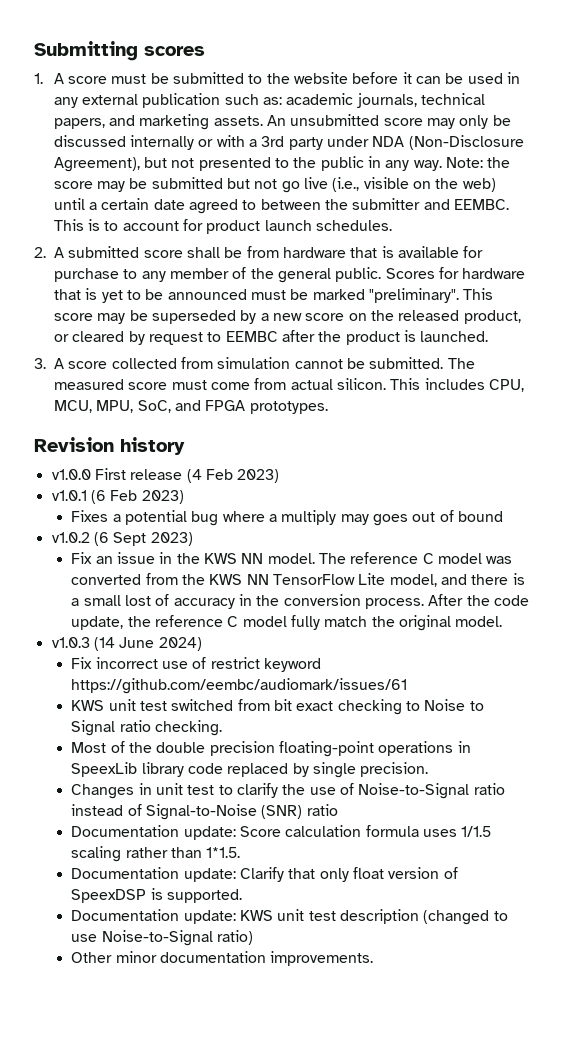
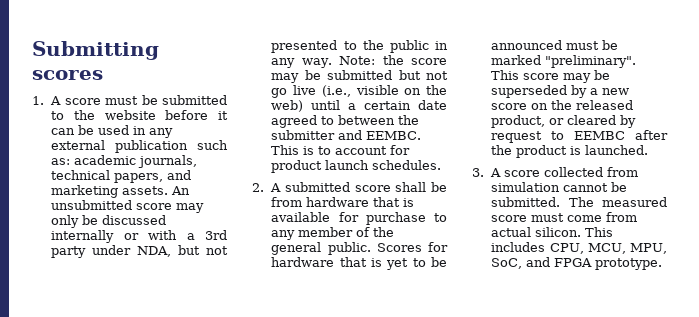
[372,135,524,150] [53,157,140,172] NDA (Non-Disclosure Agreement), -> [137,246,172,257] NDA,
[249,401,328,414] [34,437,185,455] [51,468,280,483] [51,490,184,504] [71,510,503,526] [51,532,193,546] [71,552,513,564] [71,573,525,587] [71,594,529,609] [71,615,503,631] [51,637,202,651] [71,657,321,672] [71,678,408,694] [71,699,484,715] [71,720,222,736] [71,741,471,757] [71,762,429,778] [71,783,505,799] [71,804,338,820] [71,825,492,840] [71,846,241,862] [71,867,458,882] [71,888,242,903] [71,909,508,925] [71,930,253,946] [71,951,374,966] prototypes. // Revision history // v1.0.0 First release (4 Feb 2023) // v1.0.1 (6 Feb 2023) // Fixes a potential bug where a multiply may goes out of bound // v1.0.2 (6 Sept 2023) // Fix an issue in the KWS NN model. The reference C model was converted from the KWS NN TensorFlow Lite model, and there is a small lost of accuracy in the conversion process. After the code update, the reference C model fully match the original model. // v1.0.3 (14 June 2024) // Fix incorrect use of restrict keyword https://github.com/eembc/audiomark/issues/61 // KWS unit test switched from bit exact checking to Noise to Signal ratio checking. // Most of the double precision floating-point operations in SpeexLib library code replaced by single precision. // Changes in unit test to clarify the use of Noise-to-Signal ratio instead of Signal-to-Noise (SNR) ratio // Documentation update: Score calculation formula uses 1/1.5 scaling rather than 1*1.5. // Documentation update: Clarify that only float version of SpeexDSP is supported. // Documentation update: KWS unit test description (changed to use Noise-to-Signal ratio) // Other minor documentation improvements. -> [595,258,663,270] prototype.

